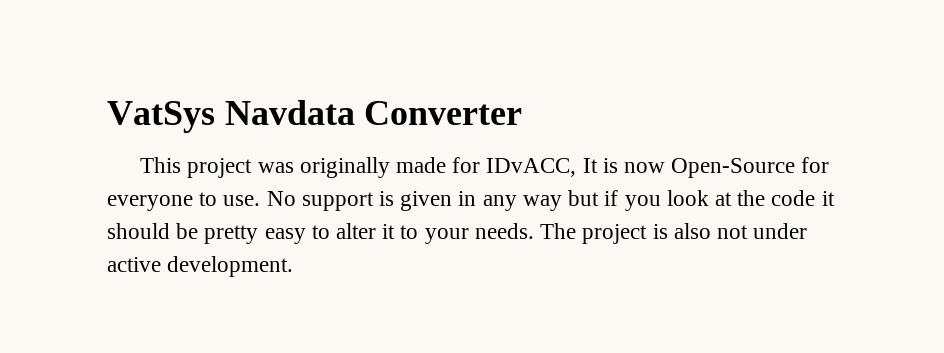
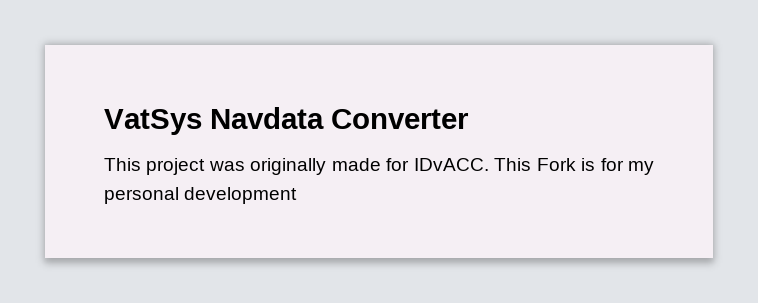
[486,157,830,178] [107,190,835,211] [107,223,808,244] [107,256,294,277] IDvACC, It is now Open-Source for everyone to use. No support is given in any way but if you look at the code it should be pretty easy to alter it to your needs. The project is also not under active development. -> [413,158,654,175] [104,187,298,204] IDvACC. This Fork is for my personal development

